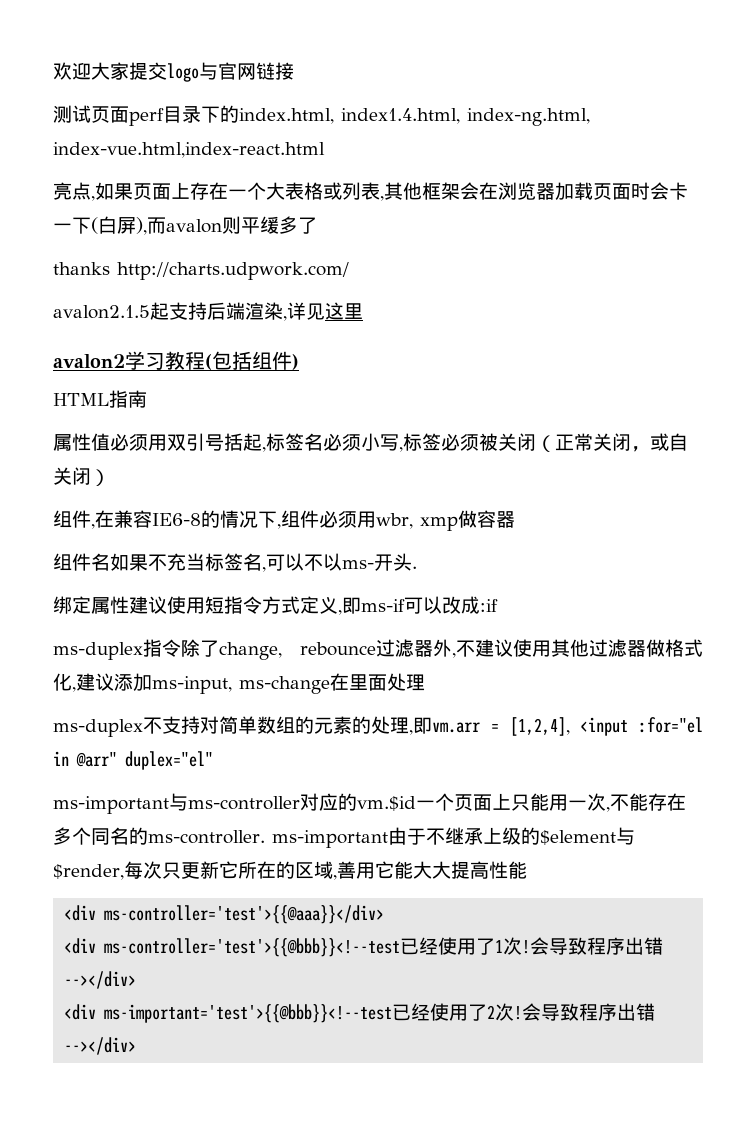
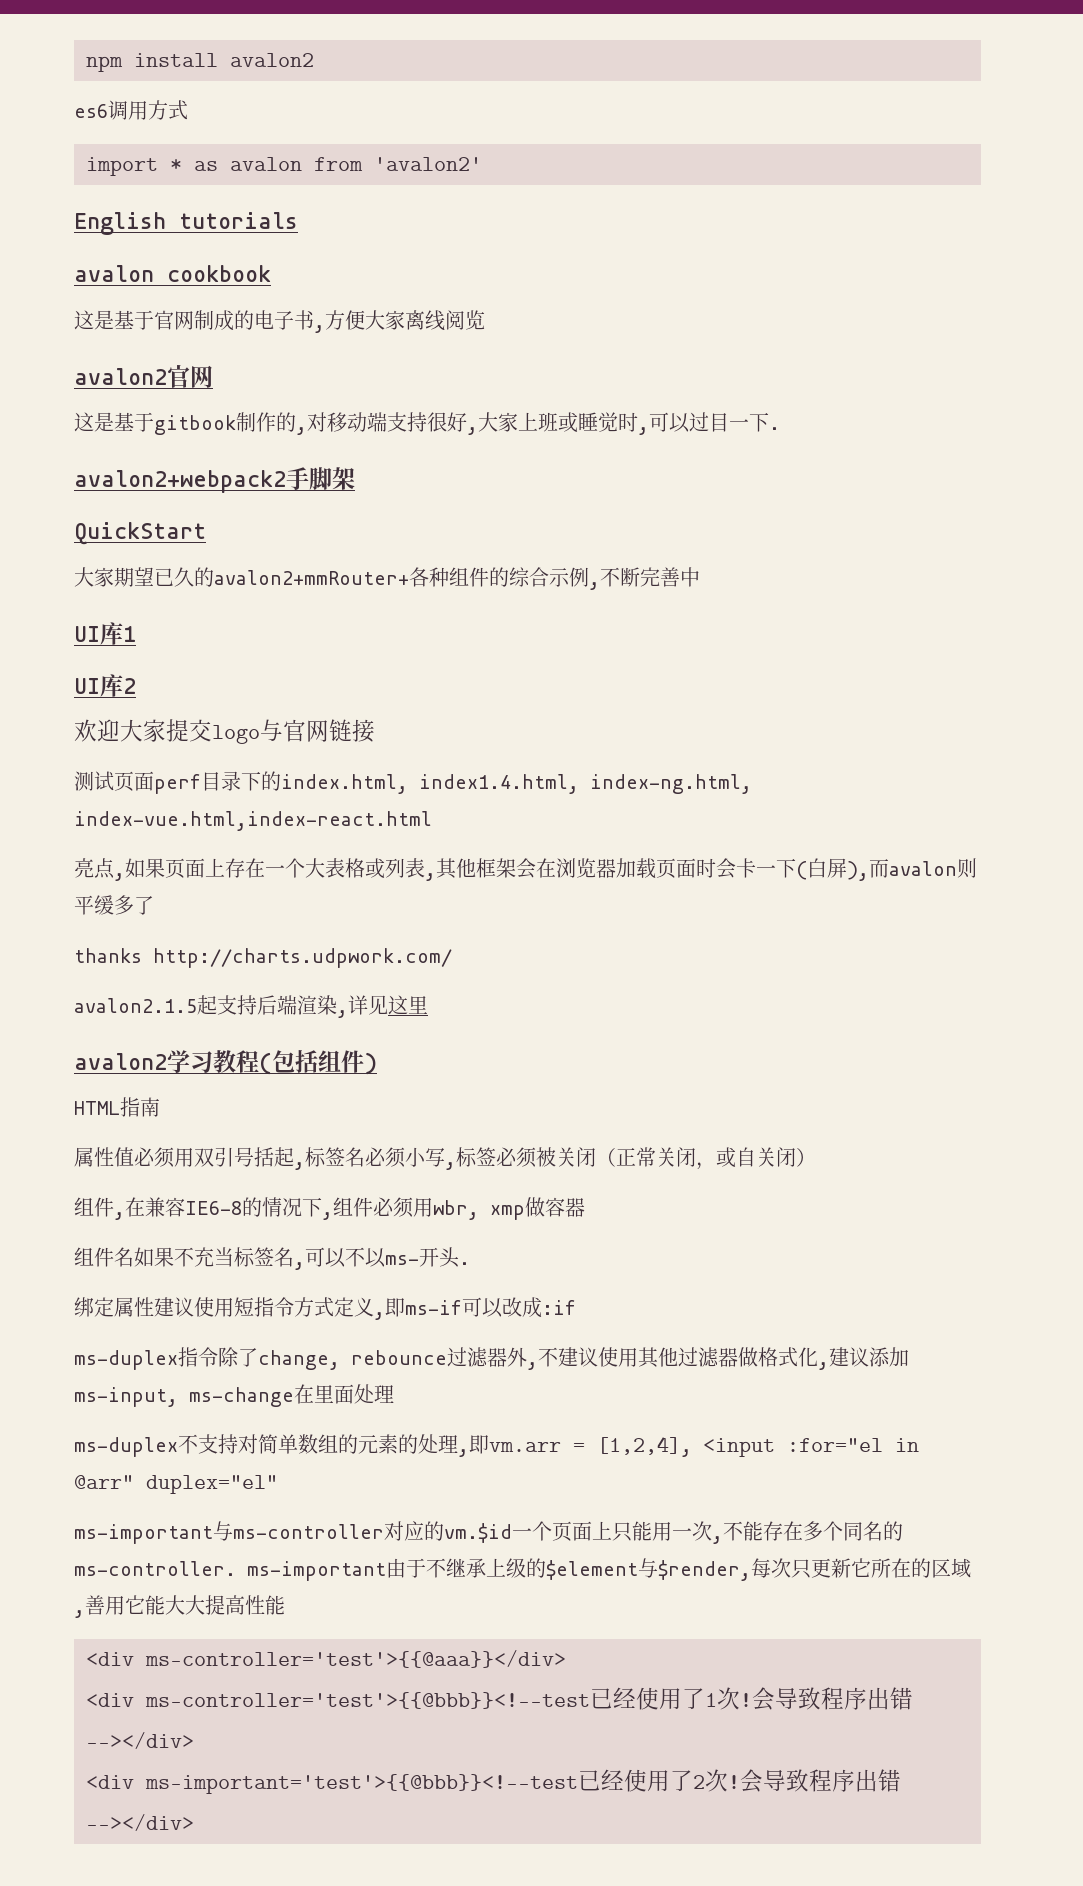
(53, 71) none -> [86,53,314,72] [74,100,188,120] [86,157,482,176] [74,212,298,235] [74,265,271,282] [74,310,485,333] [74,365,213,388] [74,412,780,435] [74,467,355,493] [74,522,206,545] [74,567,700,590] [74,622,136,645] [74,674,136,697] npm install avalon2 // es6调用方式 // import * as avalon from 'avalon2' // English tutorials // avalon cookbook // 这是基于官网制成的电子书,方便大家离线阅览 // avalon2官网 // 这是基于gitbook制作的,对移动端支持很好,大家上班或睡觉时,可以过目一下. // avalon2+webpack2手脚架 // QuickStart // 大家期望已久的avalon2+mmRouter+各种组件的综合示例,不断完善中 // UI库1 // UI库2 //

